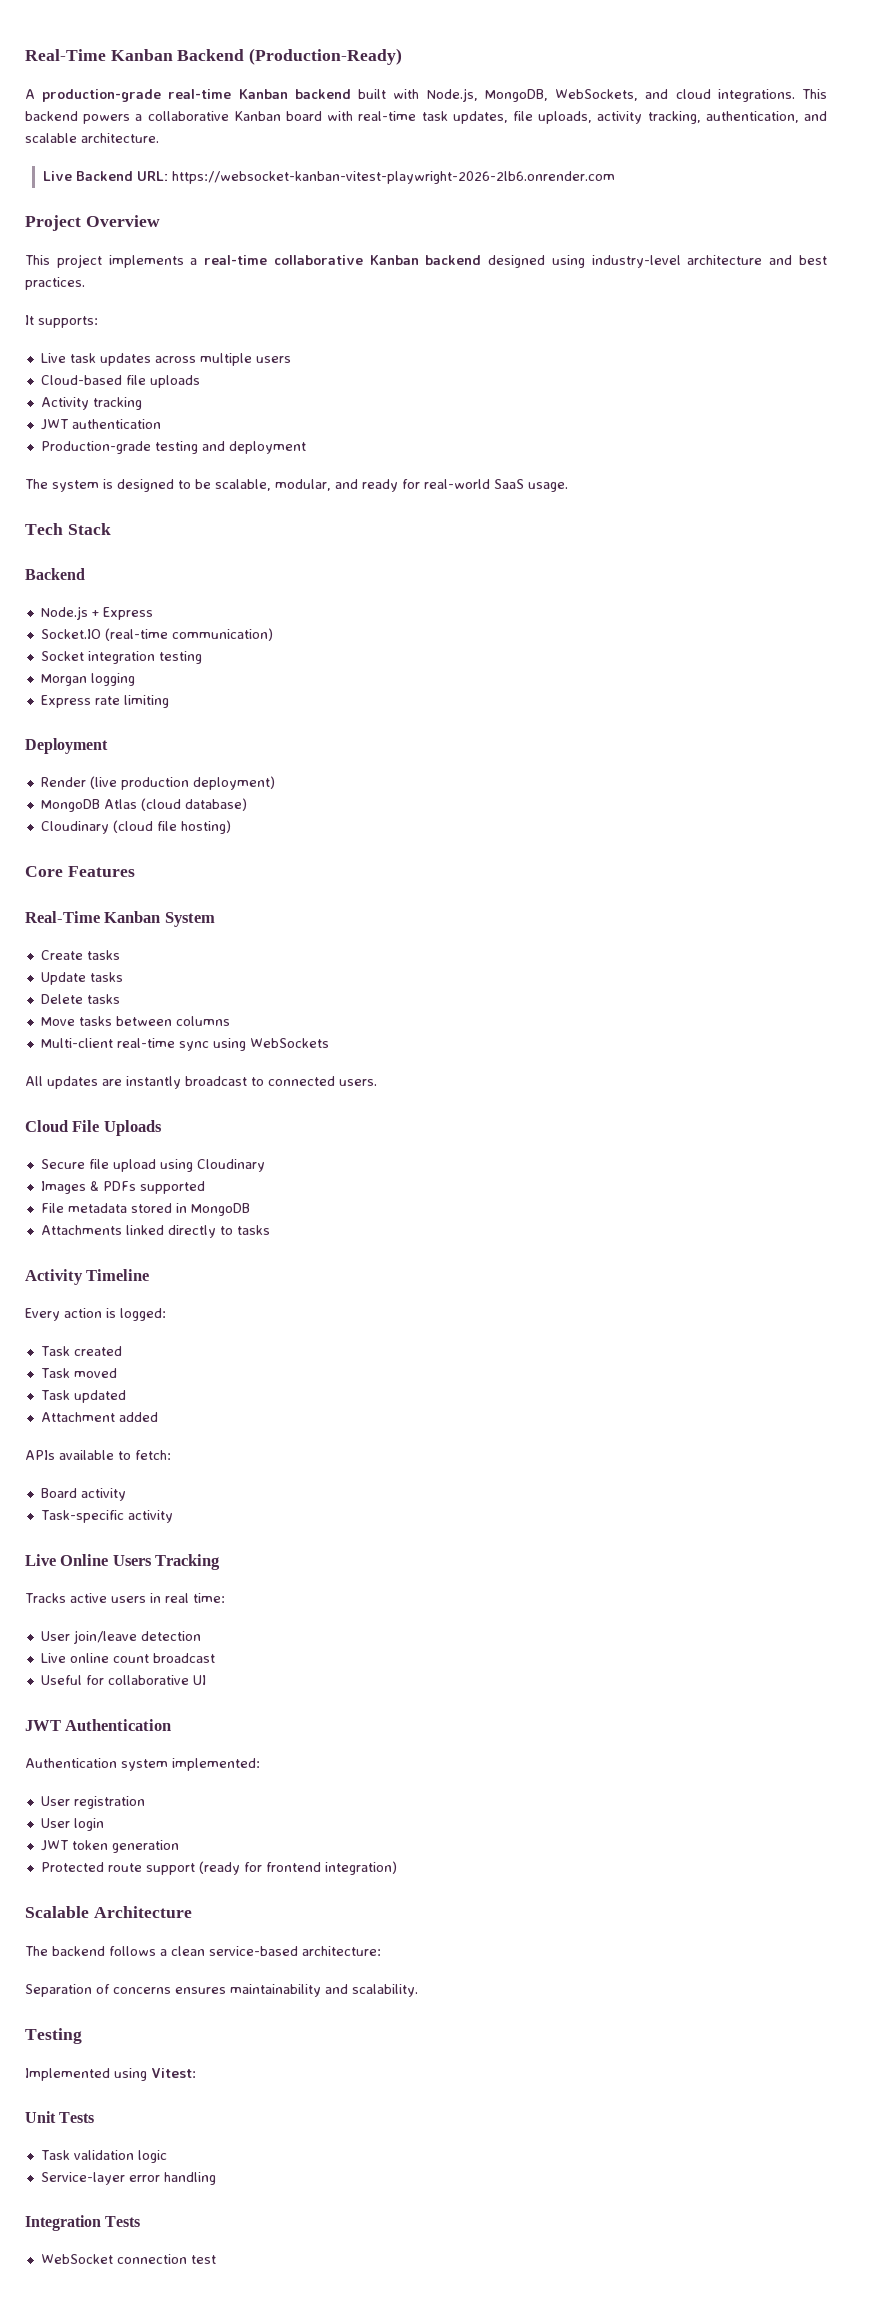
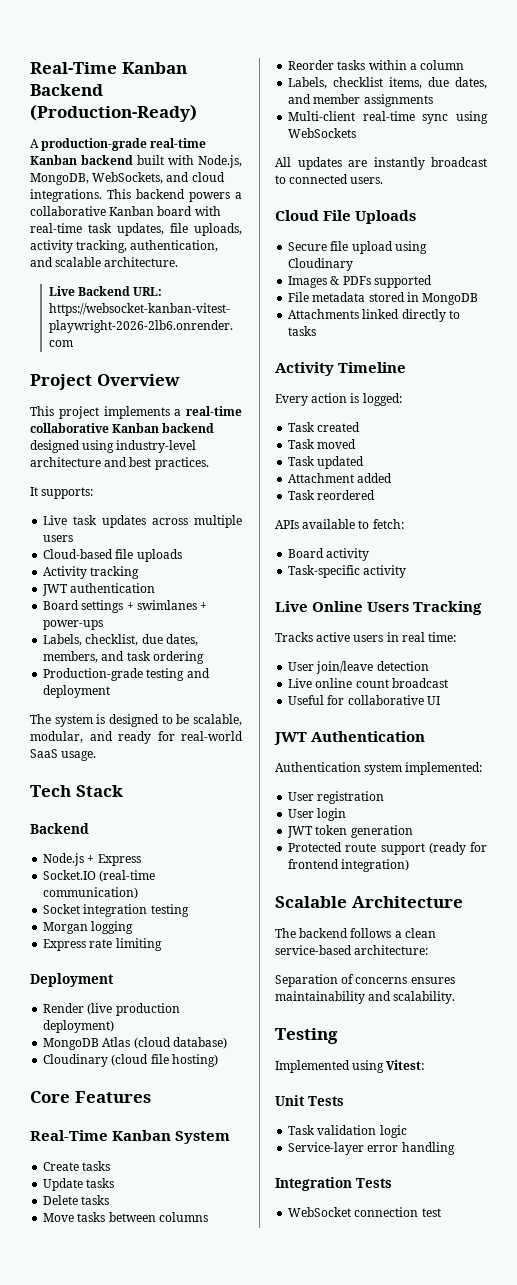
(161, 424) none -> [43,600,208,613] [43,620,104,630] [43,634,198,646] [43,651,204,664] // Board settings + swimlanes + power-ups // Labels, checklist, due dates, members, and task ordering
(230, 1021) none -> [288,60,465,70] [288,77,487,89] [288,94,433,107] // Reorder tasks within a column // Labels, checklist items, due dates, and member assignments
(158, 1417) none -> [288,490,376,500] // Task reordered

